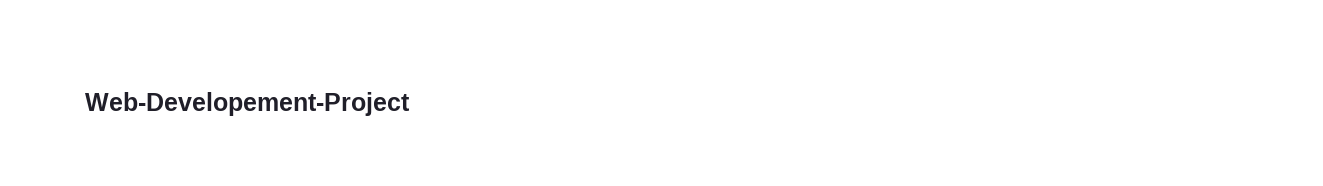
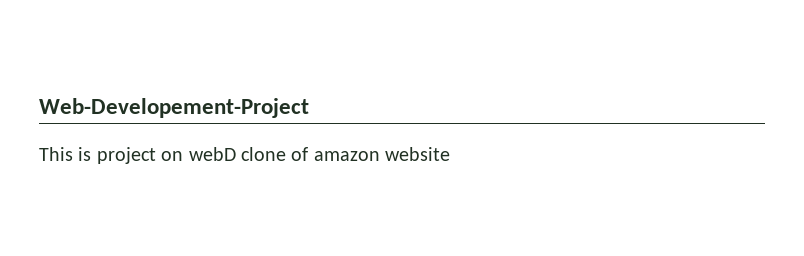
(410, 104) none -> [39,147,451,164] // This is project on webD clone of amazon website

